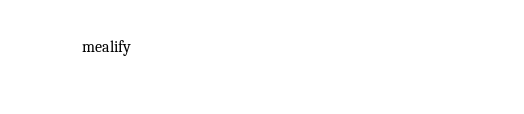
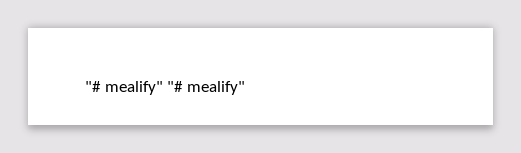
[82,40,131,56] mealify -> [85,81,245,95] "# mealify" "# mealify"

